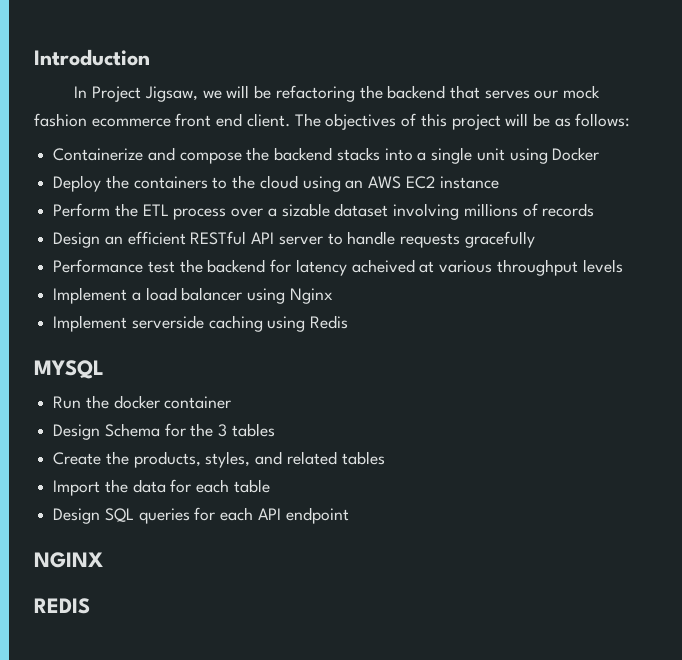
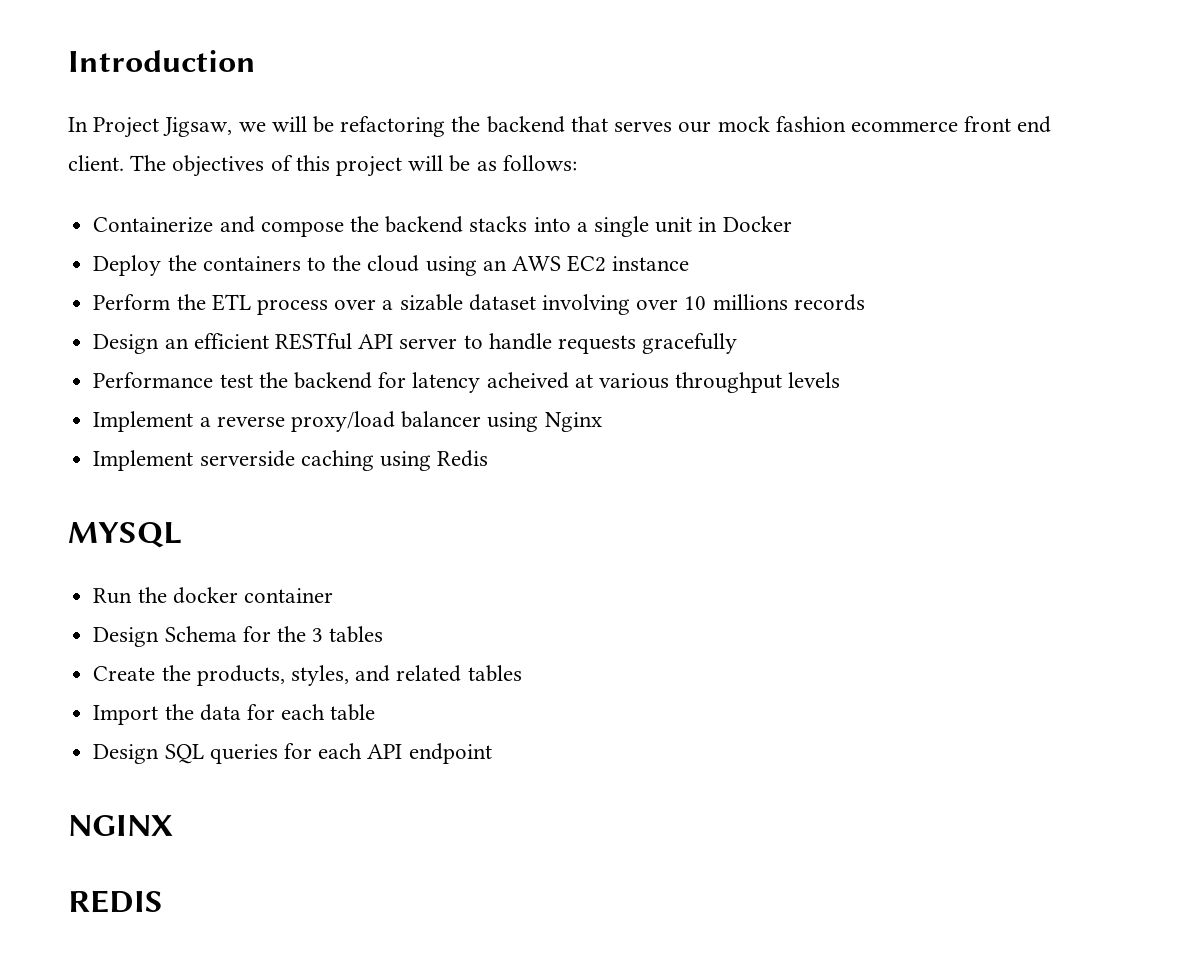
[509,148,548,164] using -> [698,217,718,232] in
[463,203,538,217] millions of -> [636,294,788,310] over 10 millions
[145,287,177,301] load -> [216,411,395,432] reverse proxy/load

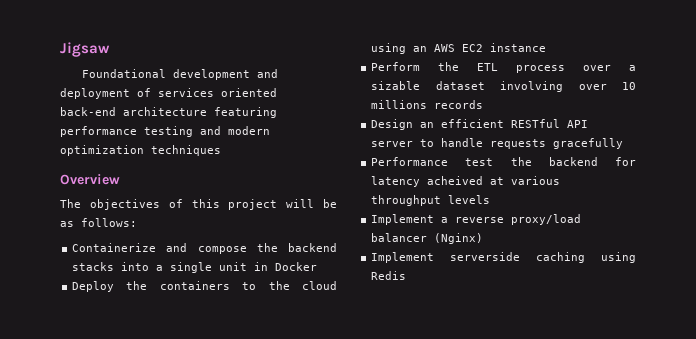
[68,50,256,72] [68,116,1052,138] [68,155,124,171] Introduction // In Project Jigsaw, we will be refactoring the backend that serves our mock fashion ecommerce front end client. -> [60,42,110,57] [82,69,279,80] [60,88,277,99] [60,107,277,118] [60,126,270,137] [60,145,221,156] [60,174,120,185] Jigsaw // Foundational development and deployment of services oriented back-end architecture featuring performance testing and modern optimization techniques // Overview //
[487,412,602,432] using Nginx -> [434,233,484,244] (Nginx)
[68,522,182,548] [93,587,333,604] [93,626,384,647] [93,665,522,686] [93,704,376,725] [93,743,492,764] [68,815,173,836] [68,890,163,913] // MYSQL // Run the docker container // Design Schema for the 3 tables // Create the products, styles, and related tables // Import the data for each table // Design SQL queries for each API endpoint // NGINX // REDIS -> (407, 275) none

